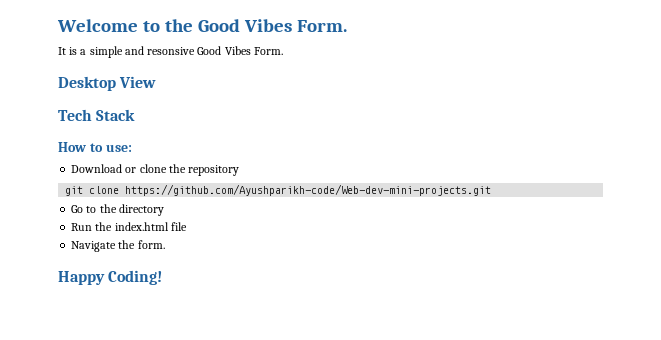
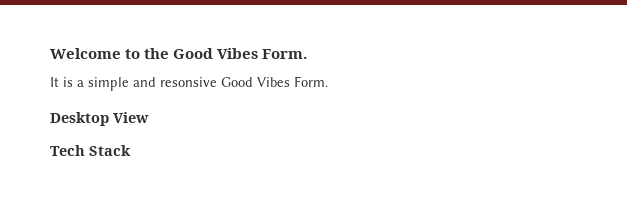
[58,142,132,152] [71,164,240,176] [65,184,492,196] [71,204,164,216] [71,222,187,231] [71,240,165,252] [58,270,163,285] // How to use: // Download or clone the repository // git clone https://github.com/Ayushparikh-code/Web-dev-mini-projects.git // Go to the directory // Run the index.html file // Navigate the form. // Happy Coding! -> (131, 150) none

